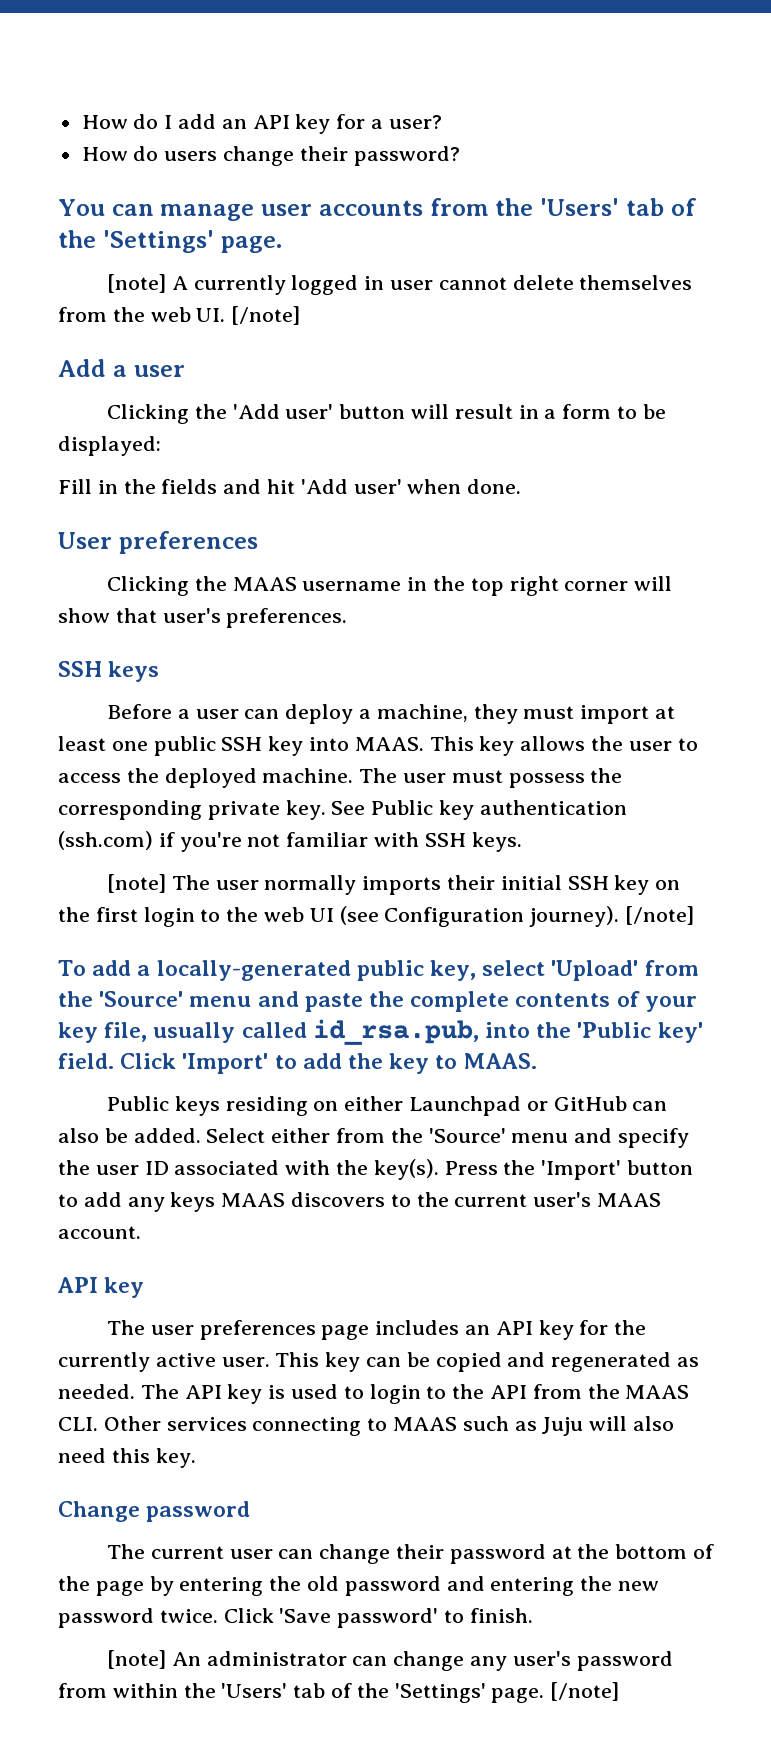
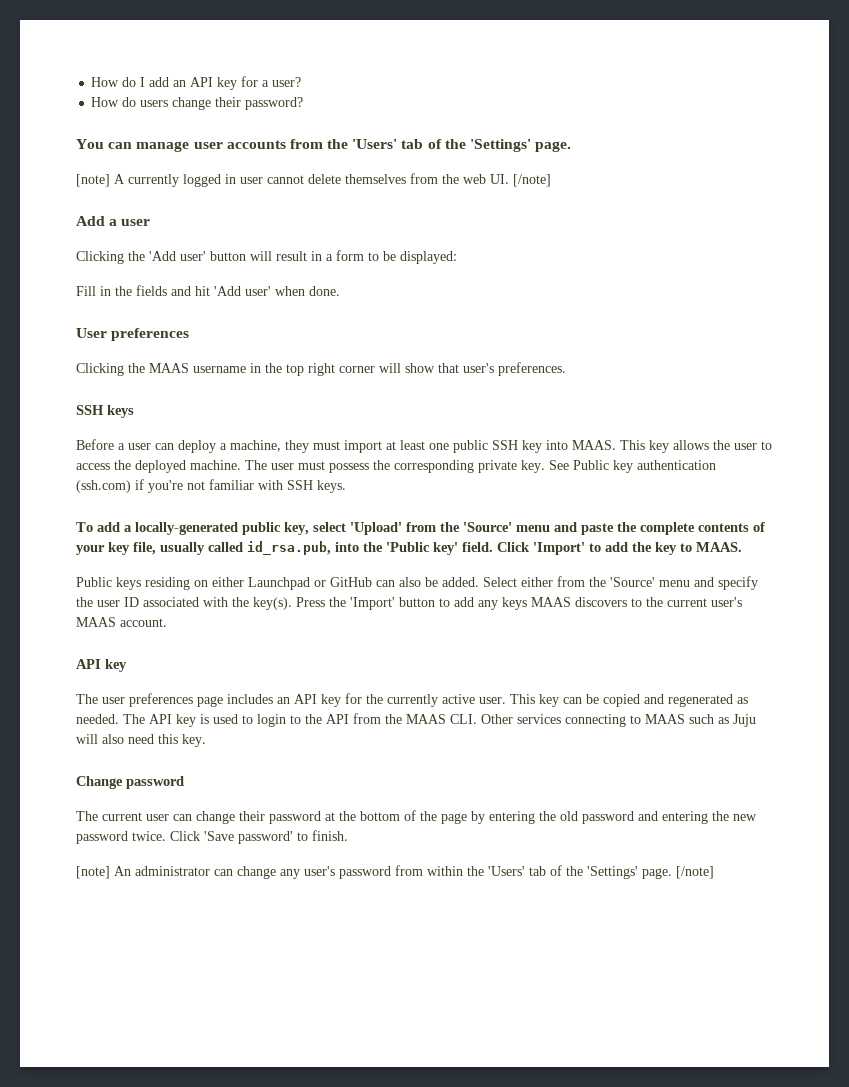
[106,874,681,895] [58,906,695,927] // [note] The user normally imports their initial SSH key on the first login to the web UI (see Configuration journey). [/note] -> (346, 486) none

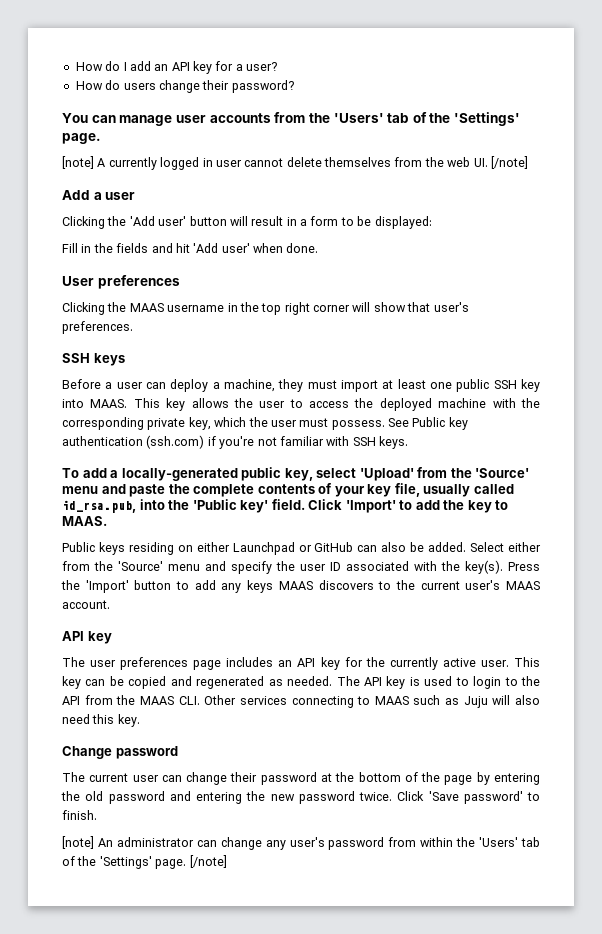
[190,460,545,473] machine. The user must possess the corresponding private key. -> [438,398,540,408] [62,417,385,430] machine with the corresponding private key, which the user must possess.

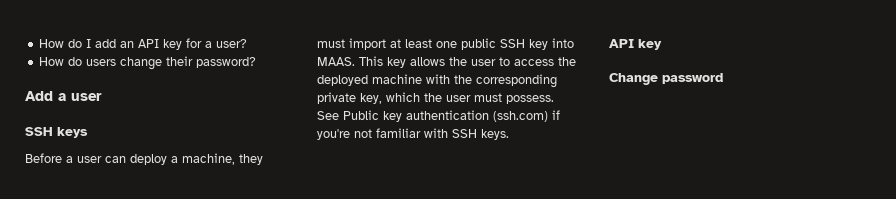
[62,112,521,126] [62,133,101,144] [62,156,528,170] [62,190,136,200] [62,216,432,229] [62,243,319,253] [62,275,180,289] [62,302,469,315] [62,321,133,334] You can manage user accounts from the 'Users' tab of the 'Settings' page. // [note] A currently logged in user cannot delete themselves from the web UI. [/note] // Add a user // Clicking the 'Add user' button will result in a form to be displayed: // Fill in the fields and hit 'Add user' when done. // User preferences // Clicking the MAAS username in the top right corner will show that user's preferences. -> [25,91,102,101] Add a user
[62,467,530,481] [62,483,514,497] [62,499,509,513] [62,516,107,526] [62,542,541,555] [62,560,540,574] [61,580,540,593] [62,600,110,609] [62,631,112,644] [62,657,540,670] [62,676,540,689] [62,695,541,708] [62,714,140,727] [62,746,178,759] [62,772,540,785] [61,791,540,804] [62,810,97,820] [62,836,540,850] [62,855,227,869] To add a locally-generated public key, select 'Upload' from the 'Source' menu and paste the complete contents of your key file, usually called id_rsa.pub, into the 'Public key' field. Click 'Import' to add the key to MAAS. // Public keys residing on either Launchpad or GitHub can also be added. Select either from the 'Source' menu and specify the user ID associated with the key(s). Press the 'Import' button to add any keys MAAS discovers to the current user's MAAS account. // API key // The user preferences page includes an API key for the currently active user. This key can be copied and regenerated as needed. The API key is used to login to the API from the MAAS CLI. Other services connecting to MAAS such as Juju will also need this key. // Change password // The current user can change their password at the bottom of the page by entering the old password and entering the new password twice. Click 'Save password' to finish. // [note] An administrator can change any user's password from within the 'Users' tab of the 'Settings' page. [/note] -> [609,39,662,50] [609,73,723,85] API key // Change password

